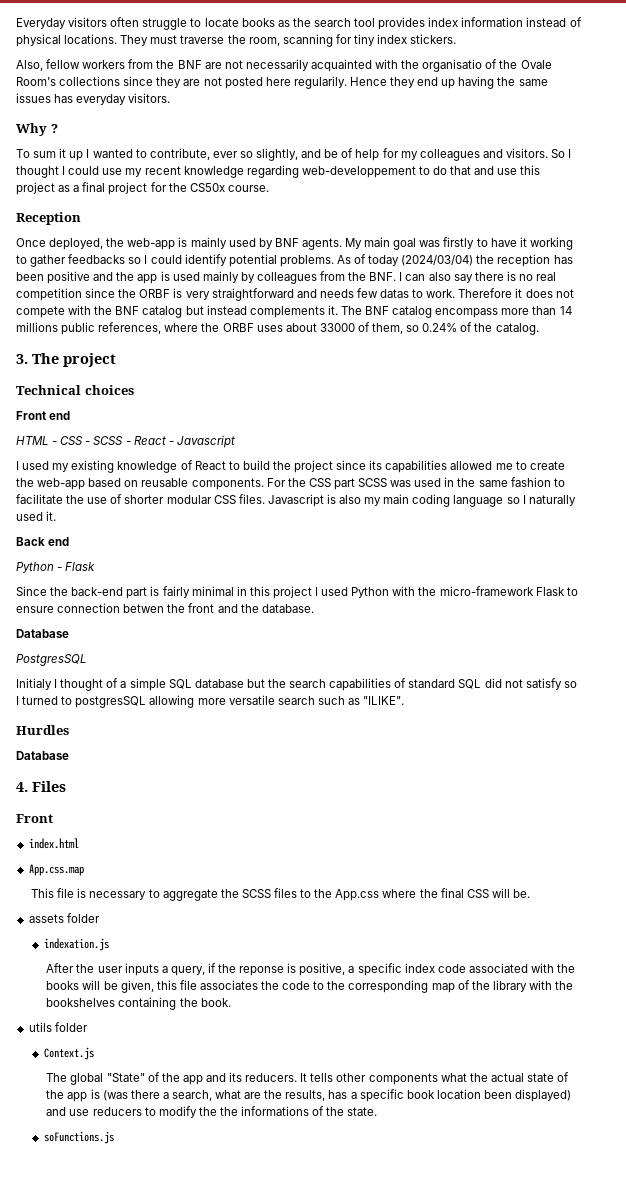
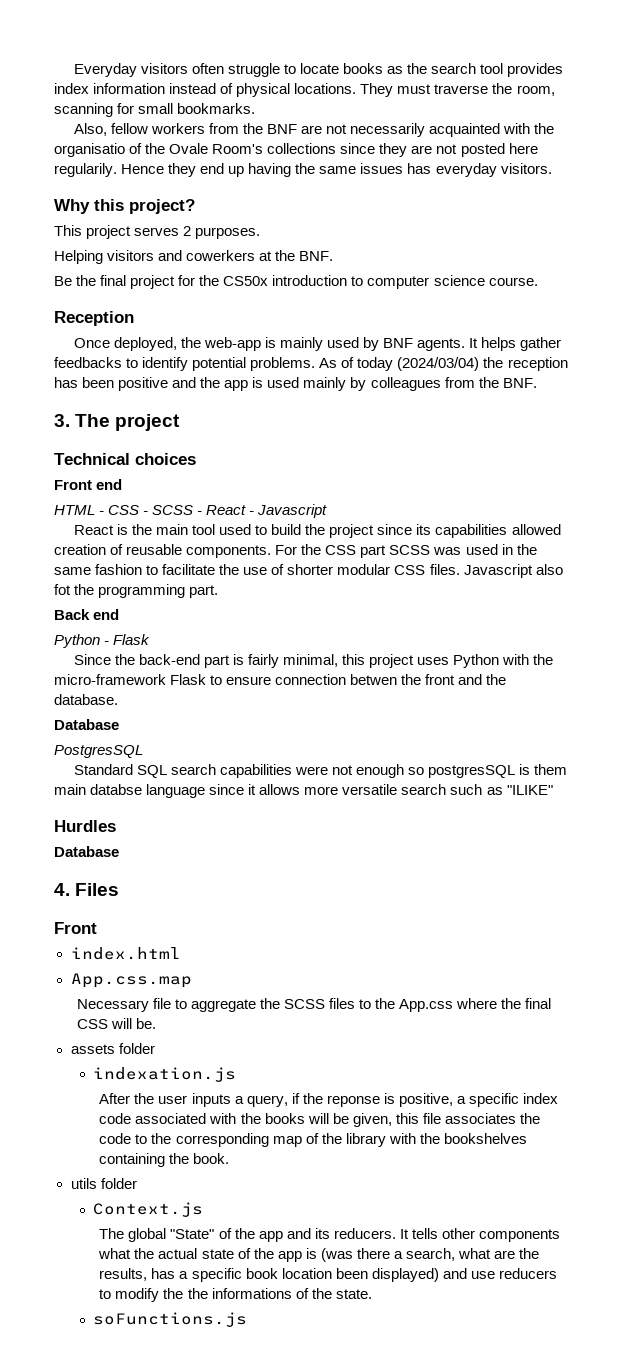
[353,34,457,46] tiny index stickers. -> [138,103,256,114] small bookmarks.
[50,124,58,133] [16,148,572,161] [16,165,541,178] [16,182,80,195] ? // To sum it up I wanted to contribute, ever so slightly, and be of help for my colleagues and visitors. So I thought I could use my recent knowledge regarding web-developpement to do that and use this project as a -> [94,199,195,214] [54,225,261,239] [54,250,334,264] [54,275,97,286] this project? // This project serves 2 purposes. // Helping visitors and cowerkers at the BNF. // Be the
(225, 187) none -> [272,275,485,289] introduction to computer science
[345,237,573,250] [16,254,182,267] My main goal was firstly to have it working to gather feedbacks so I could -> [469,337,562,351] [54,357,139,368] It helps gather feedbacks to
[399,271,557,283] [16,288,574,301] [16,305,572,318] [16,322,539,335] I can also say there is no real competition since the ORBF is very straightforward and needs few datas to work. Therefore it does not compete with the BNF catalog but instead complements it. The BNF catalog encompass more than 14 millions public references, where the ORBF uses about 33000 of them, so 0.24% of the catalog. -> (537, 383) none
[16,460,226,473] I used my existing knowledge of React -> [73,524,252,535] React is the main tool used
[495,461,565,470] [16,478,139,490] me to create the web-app based on -> [54,544,124,555] creation of
[326,494,576,507] [16,511,57,521] is also my main coding language so I naturally used it. -> [535,564,563,575] [54,584,219,598] also fot the programming part.
[191,586,349,599] minimal in this project I used -> [283,654,450,668] minimal, this project uses
[16,678,577,691] [16,695,195,708] Initialy I thought of a simple SQL database but the search capabilities of standard SQL did not satisfy so I turned to postgresSQL allowing -> [73,764,568,778] [54,784,301,798] Standard SQL search capabilities were not enough so postgresSQL is them main databse language since it allows
[363,696,405,705] "ILIKE". -> [506,785,553,795] "ILIKE"
[31,888,147,900] This file is necessary -> [76,998,171,1012] Necessary file

